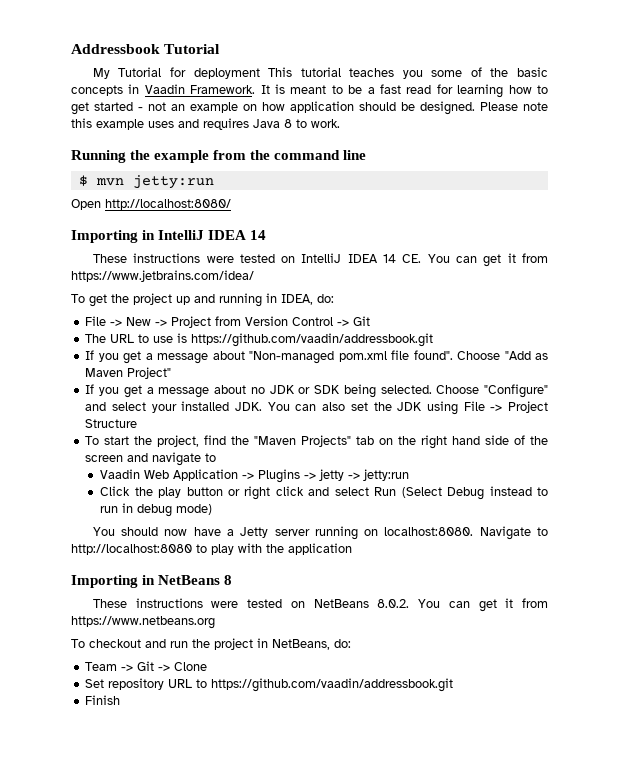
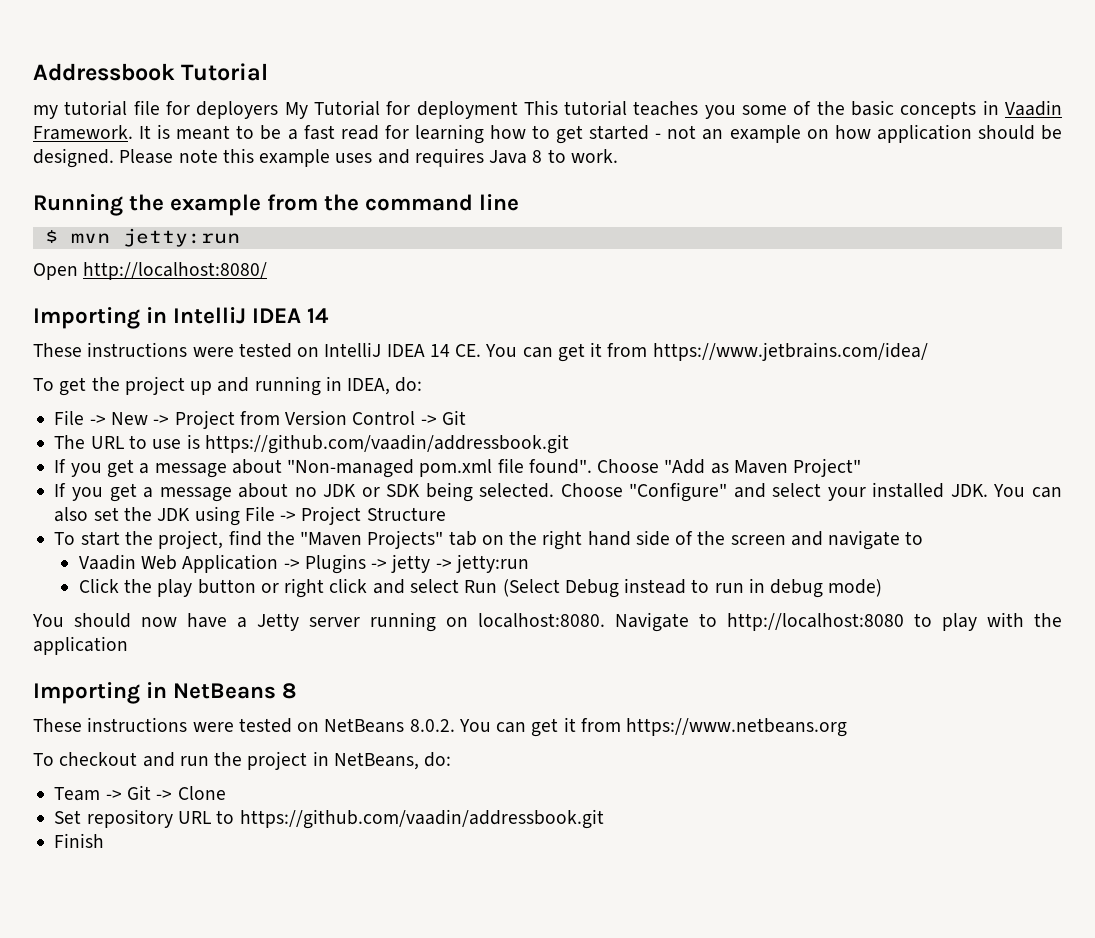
(221, 49) none -> [33,100,279,119] my tutorial file for deployers

